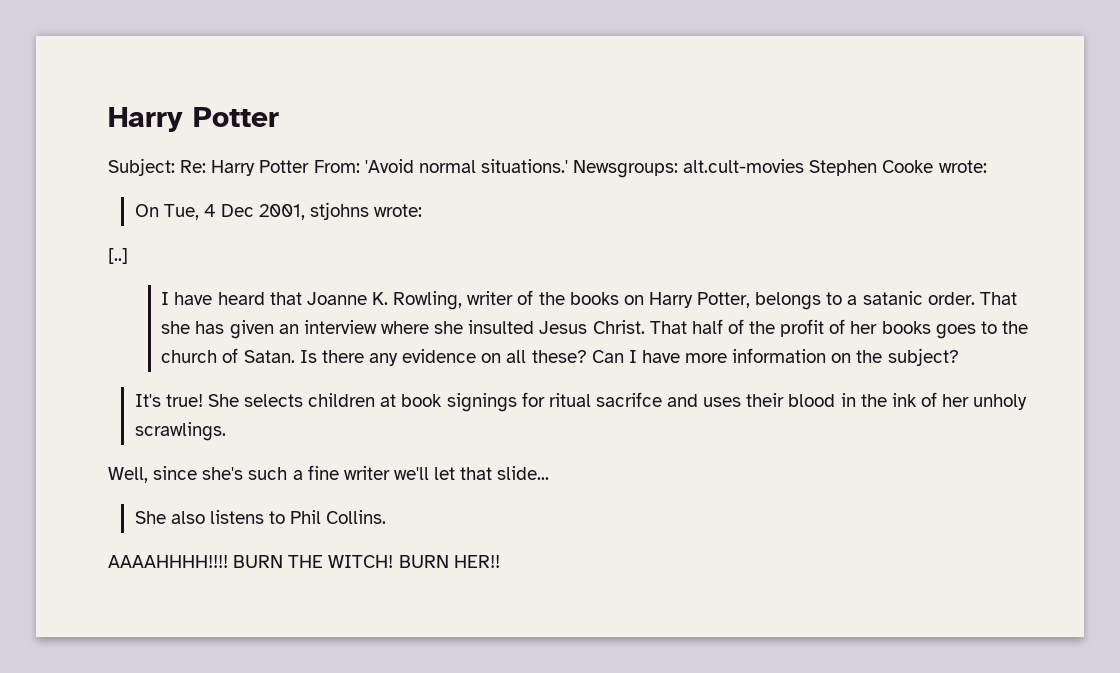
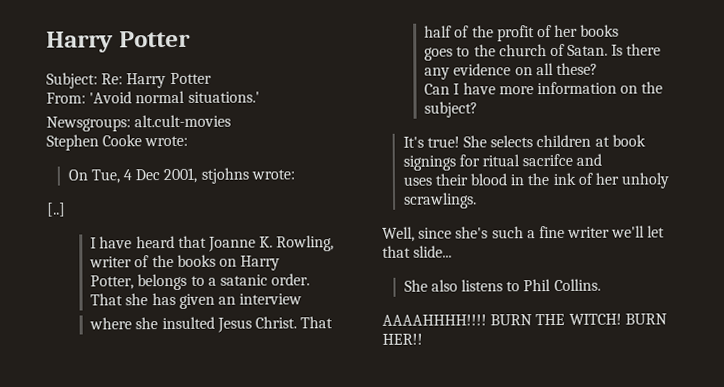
(310, 166) none -> (212, 78) //
(568, 166) none -> (260, 97) //
(805, 166) none -> (232, 121) //
(693, 300) none -> (281, 263) //
(377, 327) none -> (303, 299) //
(931, 327) none -> (620, 30) //
(587, 356) none -> (598, 68) //
(699, 400) none -> (603, 159) //

